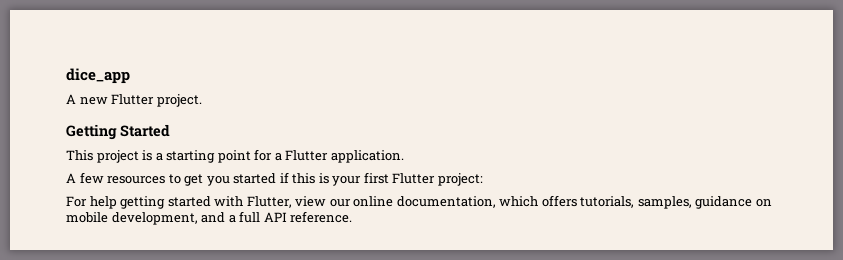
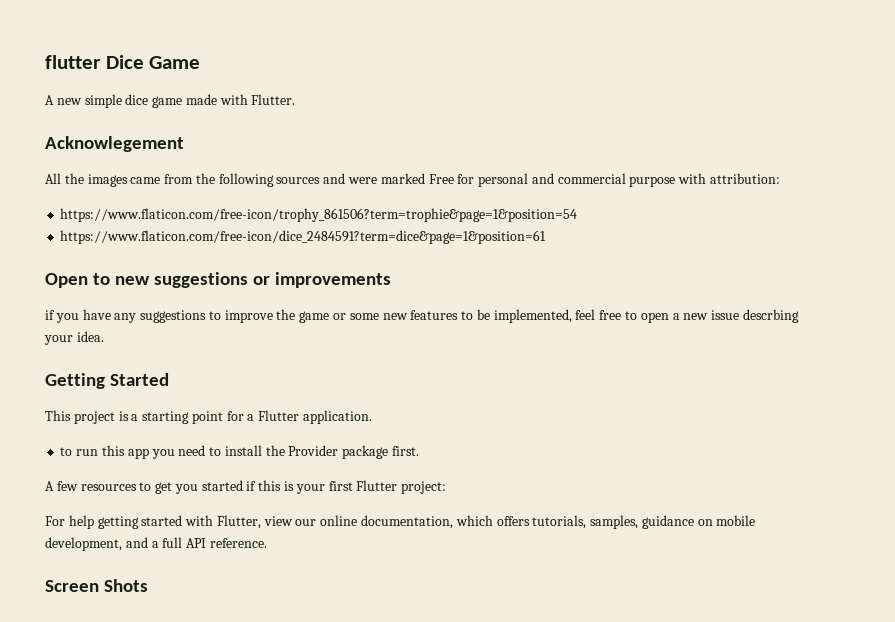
[66,68,130,84] dice_app -> [45,55,201,69] flutter Dice Game
[111,94,202,107] Flutter project. -> [84,94,296,108] [45,136,184,152] [45,173,781,187] [60,208,578,222] [60,230,547,244] [45,272,391,288] [45,309,799,323] [44,331,104,345] simple dice game made with Flutter. // Acknowlegement // All the images came from the following sources and were marked Free for personal and commercial purpose with attribution: // https://www.flaticon.com/free-icon/trophy_861506?term=trophie&page=1&position=54 // https://www.flaticon.com/free-icon/dice_2484591?term=dice&page=1&position=61 // Open to new suggestions or improvements // if you have any suggestions to improve the game or some new features to be implemented, feel free to open a new issue descrbing your idea.
(404, 156) none -> [60,445,419,459] // to run this app you need to install the Provider package first.
(353, 217) none -> [45,579,148,592] // Screen Shots

